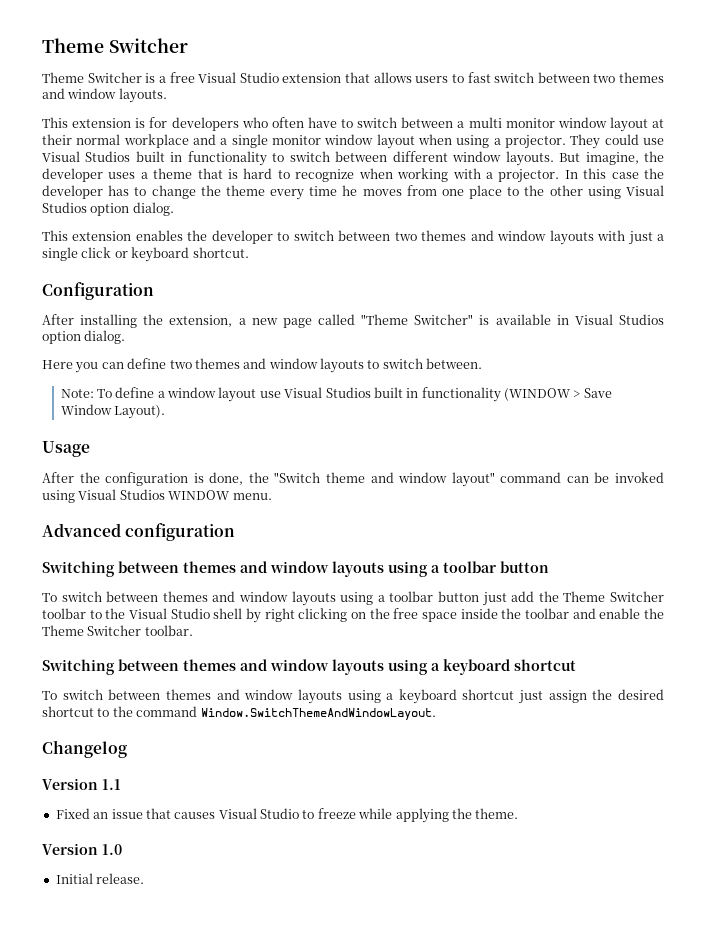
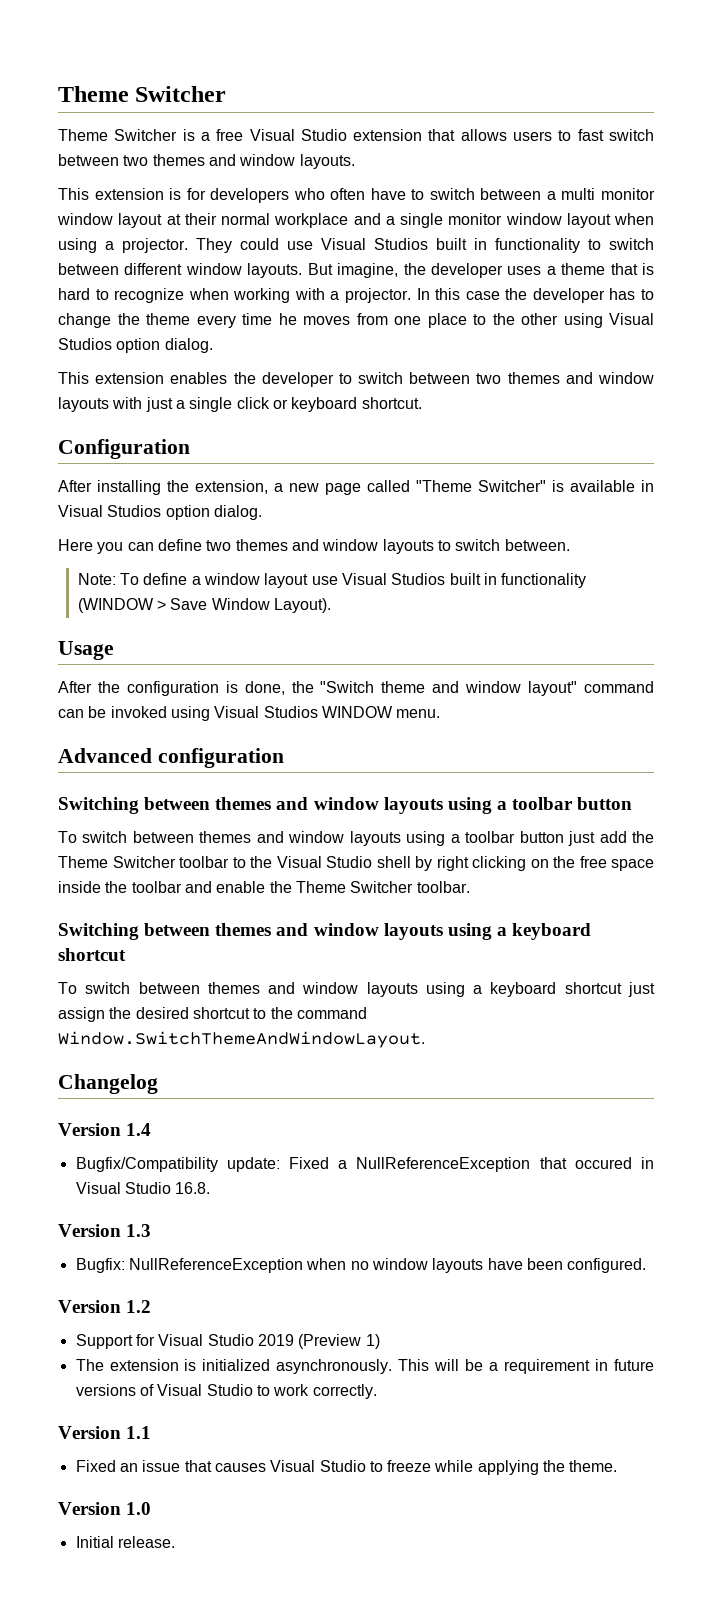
(127, 749) none -> [58,1123,152,1136] [75,1157,654,1172] [75,1182,211,1194] [58,1224,152,1237] [75,1258,647,1273] [58,1300,152,1313] [75,1334,380,1349] [75,1359,654,1374] [75,1384,377,1399] // Version 1.4 // Bugfix/Compatibility update: Fixed a NullReferenceException that occured in Visual Studio 16.8. // Version 1.3 // Bugfix: NullReferenceException when no window layouts have been configured. // Version 1.2 // Support for Visual Studio 2019 (Preview 1) // The extension is initialized asynchronously. This will be a requirement in future versions of Visual Studio to work correctly.

